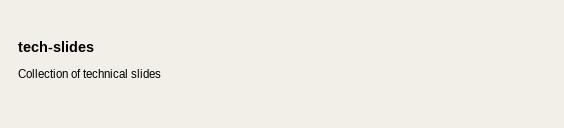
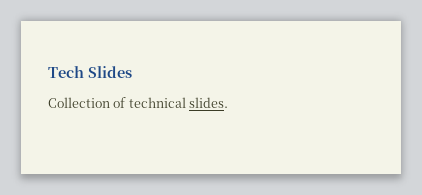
[18,41,94,52] tech-slides -> [48,66,132,78] Tech Slides
[131,69,162,78] slides -> [189,97,229,108] slides.

